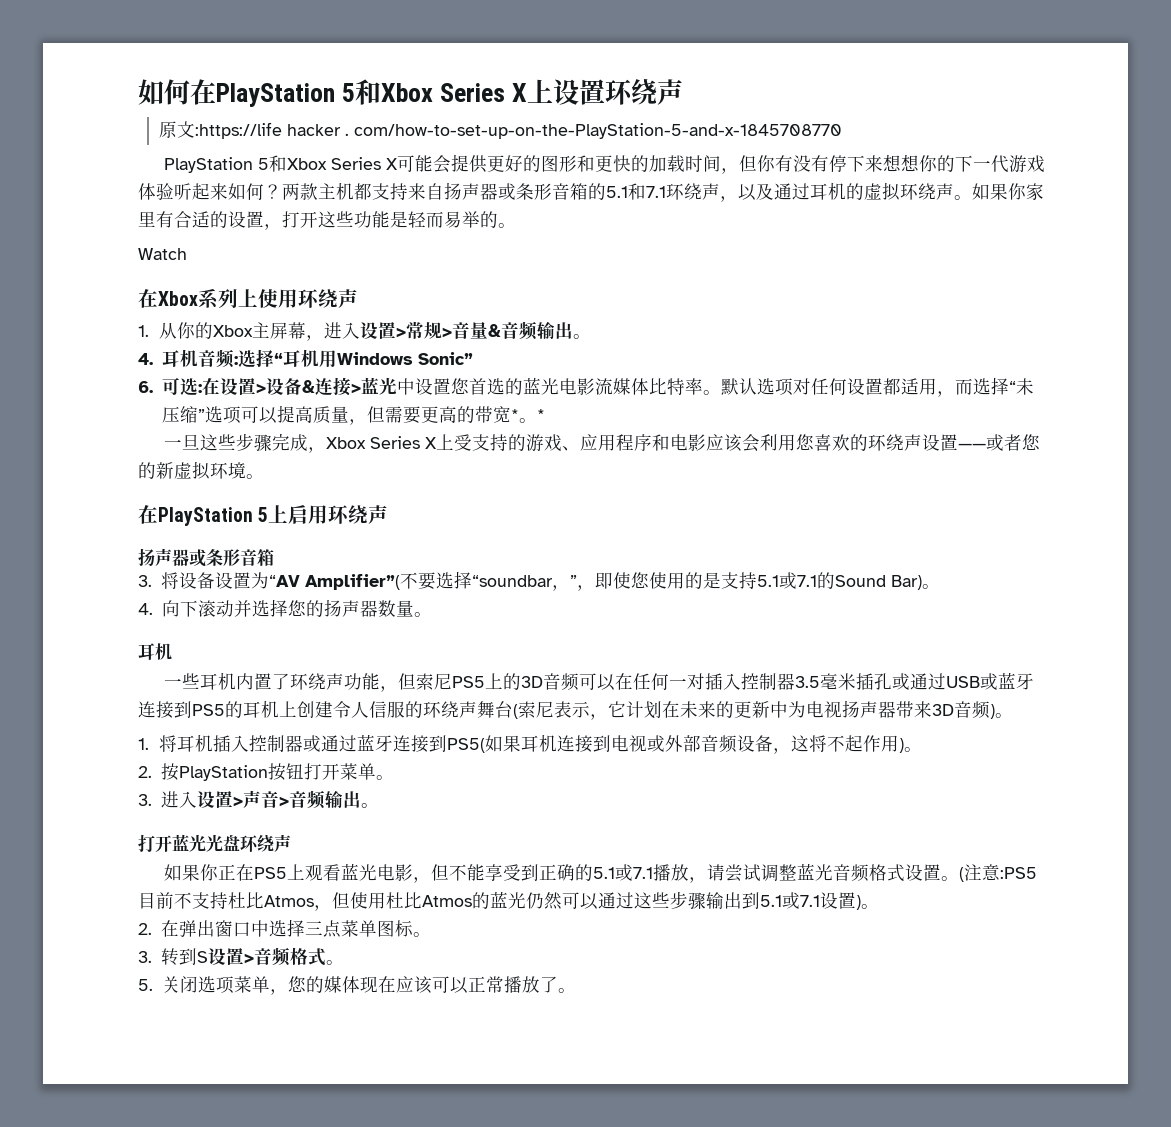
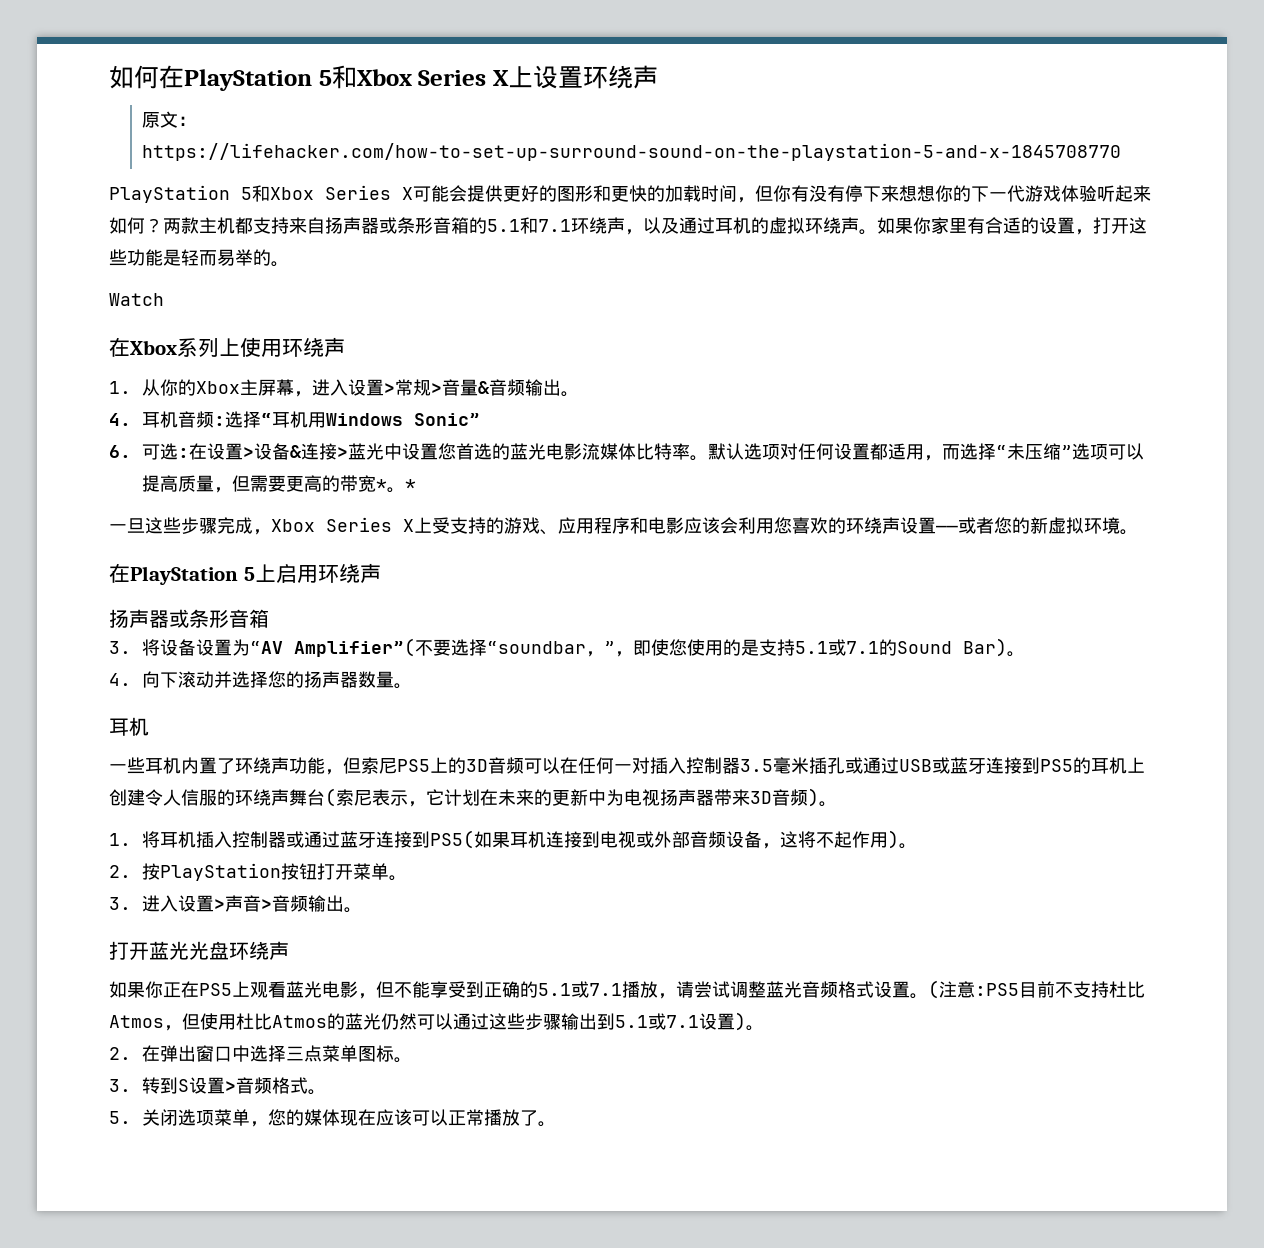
[194,122,842,139] :https://life hacker . com/how-to-set-up-on-the-PlayStation-5-and-x-1845708770 -> [178,116,197,126] [142,143,1122,161] ：https://lifehacker.com/how-to-set-up-surround-sound-on-the-playstation-5-and-x-1845708770

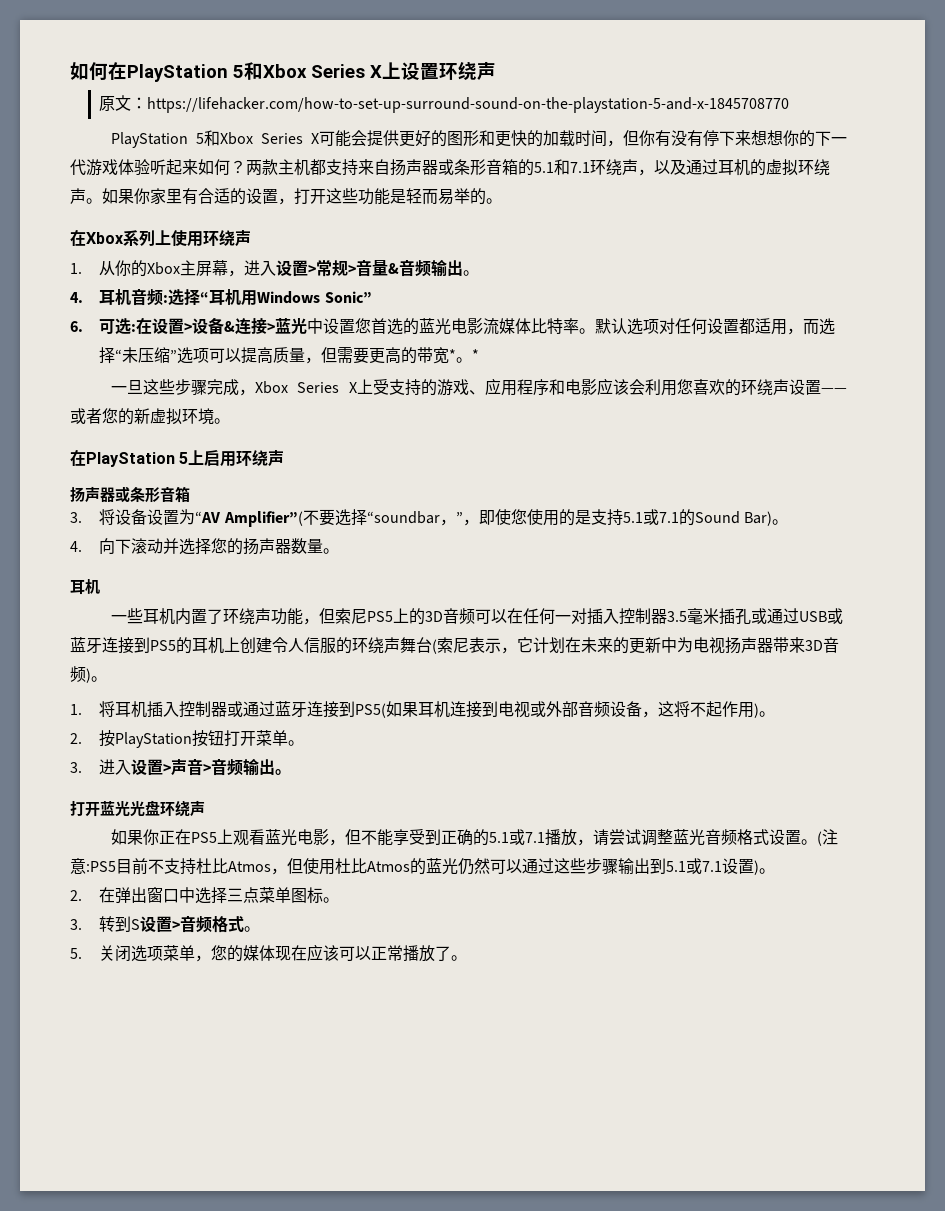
[109,293,164,306] // Watch -> (502, 201) none

